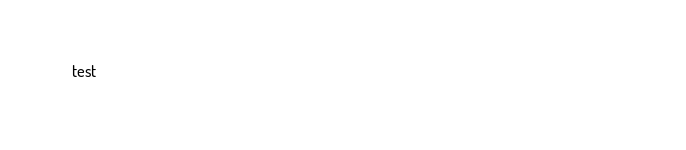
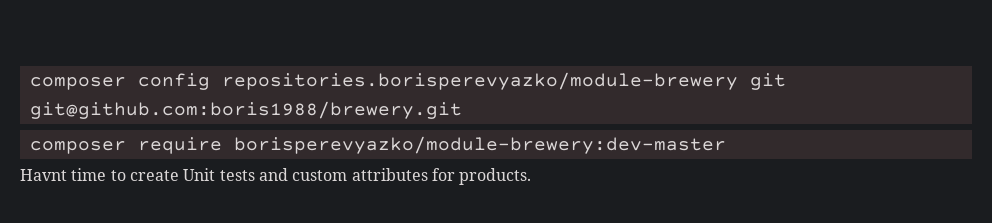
[72,65,96,77] test -> [29,72,786,90] [29,101,462,119] [29,136,726,154] [20,168,532,185] composer config repositories.borisperevyazko/module-brewery git git@github.com:boris1988/brewery.git // composer require borisperevyazko/module-brewery:dev-master // Havnt time to create Unit tests and custom attributes for products.

